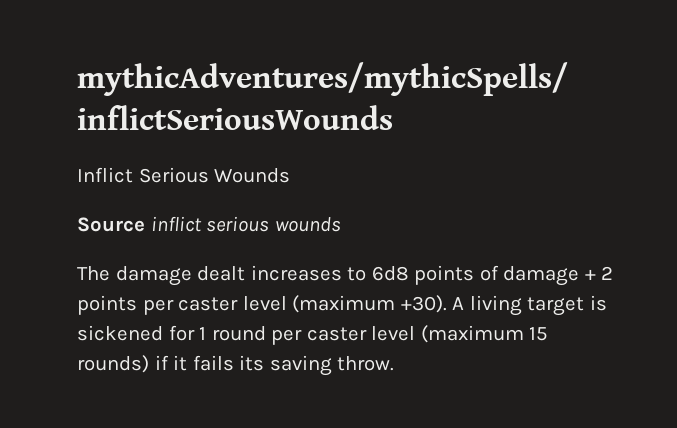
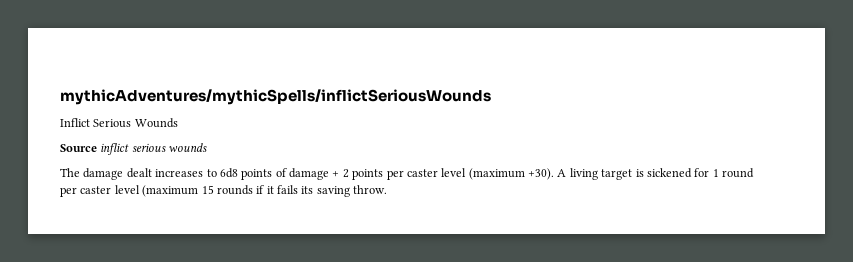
[77,355,149,373] rounds) -> [216,185,253,195] rounds

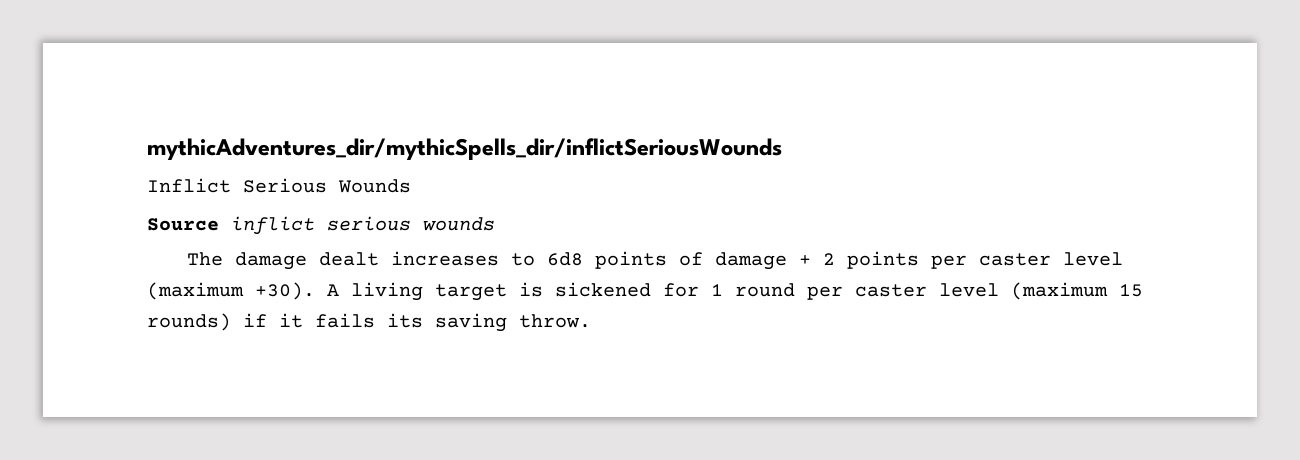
[60,89,491,105] mythicAdventures/mythicSpells/inflictSeriousWounds -> [147,138,782,160] mythicAdventures_dir/mythicSpells_dir/inflictSeriousWounds
[216,185,253,195] rounds -> [147,313,231,331] rounds)

